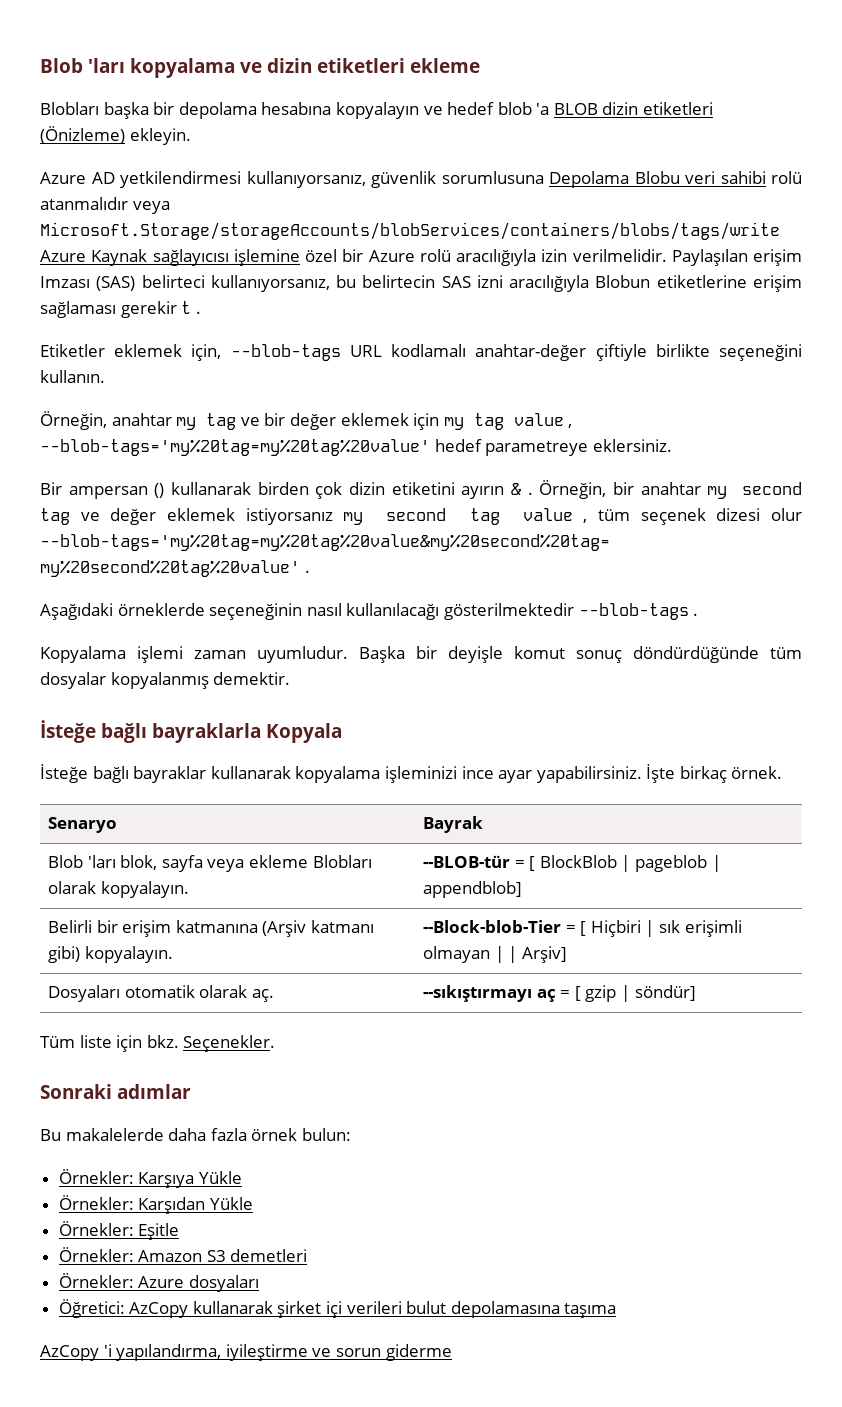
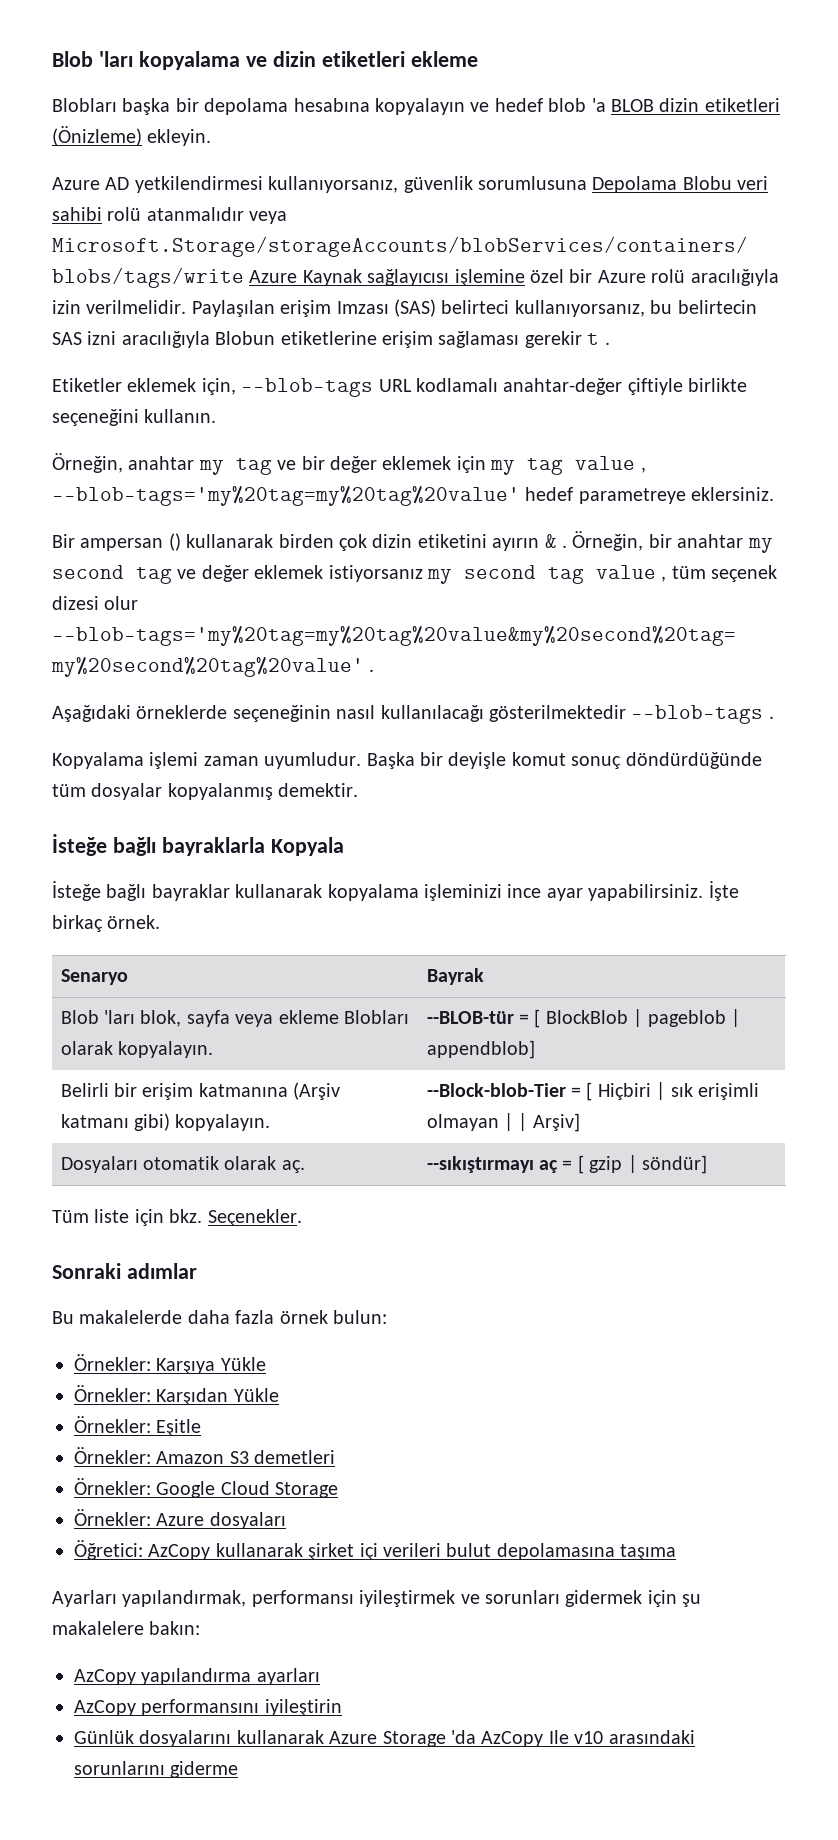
(308, 1255) none -> [74,1478,339,1498] // Örnekler: Google Cloud Storage
[40,1344,381,1361] AzCopy 'i yapılandırma, iyileştirme ve sorun -> [52,1590,702,1607] [52,1621,201,1635] [74,1668,320,1685] [74,1699,342,1716] [74,1730,695,1747] [74,1761,165,1775] Ayarları yapılandırmak, performansı iyileştirmek ve sorunları gidermek için şu makalelere bakın: // AzCopy yapılandırma ayarları // AzCopy performansını iyileştirin // Günlük dosyalarını kullanarak Azure Storage 'da AzCopy Ile v10 arasındaki sorunlarını

